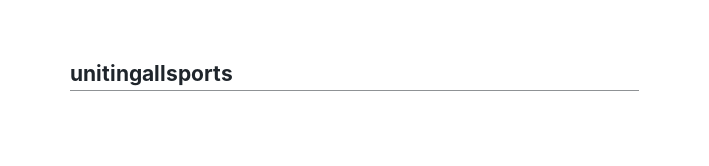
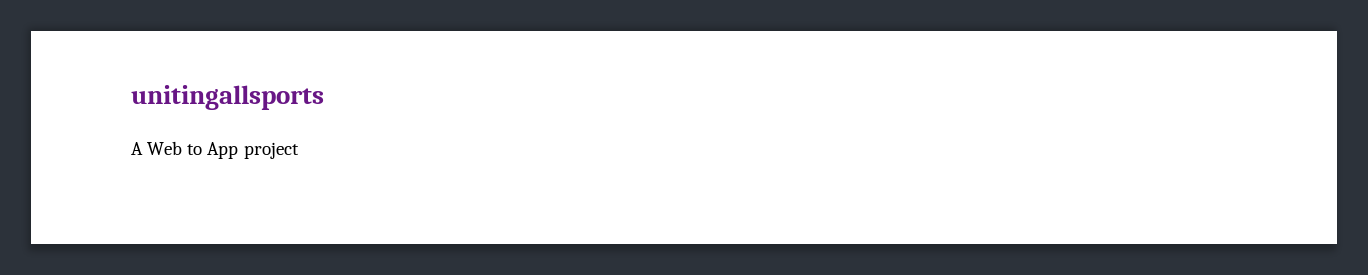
(233, 75) none -> [131,141,299,159] // A Web to App project

